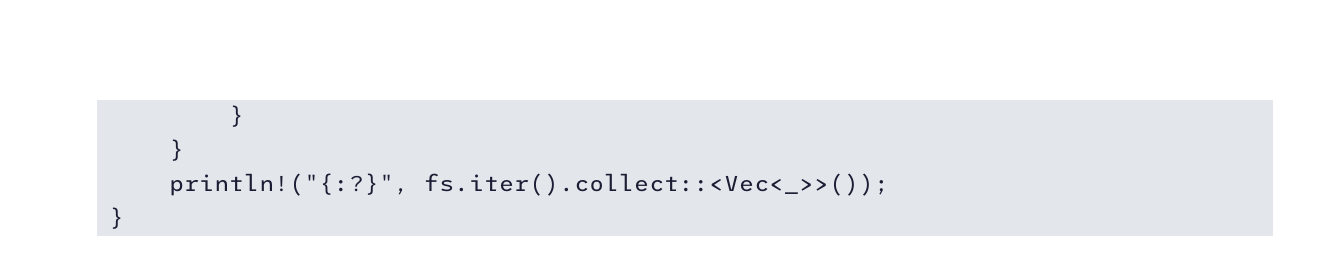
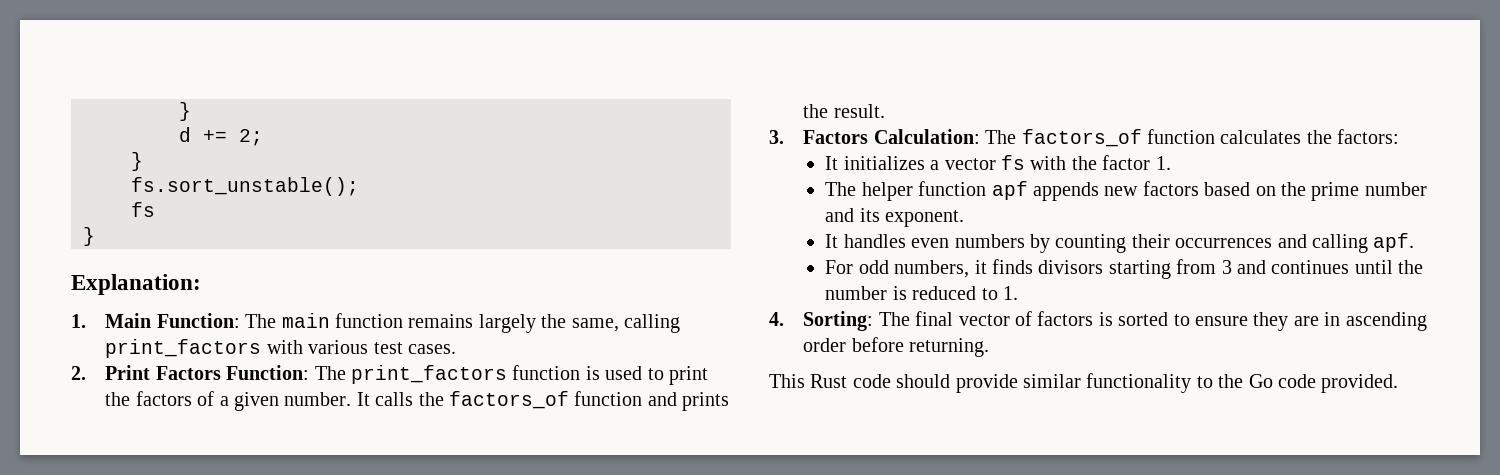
[229,105,245,127] [169,139,185,161] [169,173,890,196] [109,207,125,229] } // } // println!("{:?}", fs.iter().collect::<Vec<_>>()); // } -> [179,102,191,121] [179,127,263,146] [131,152,143,171] [131,177,359,196] [131,202,155,217] [83,227,95,246] [71,274,201,295] [71,313,681,333] [105,339,457,358] [71,365,709,385] [105,391,730,411] [803,104,885,118] [769,129,1400,147] [825,155,1171,170] [825,181,1427,201] [825,208,965,227] [825,233,1415,253] [825,259,1424,279] [825,286,1019,300] [769,311,1427,331] [803,337,990,357] [769,373,1399,393] } // d += 2; // } // fs.sort_unstable(); // fs // } // Explanation: // 1. Main Function: The main function remains largely the same, calling print_factors with various test cases. // 2. Print Factors Function: The print_factors function is used to print the factors of a given number. It calls the factors_of function and prints the result. // 3. Factors Calculation: The factors_of function calculates the factors: // It initializes a vector fs with the factor 1. // The helper function apf appends new factors based on the prime number and its exponent. // It handles even numbers by counting their occurrences and calling apf. // For odd numbers, it finds divisors starting from 3 and continues until the number is reduced to 1. // 4. Sorting: The final vector of factors is sorted to ensure they are in ascending order before returning. // This Rust code should provide similar functionality to the Go code provided.

